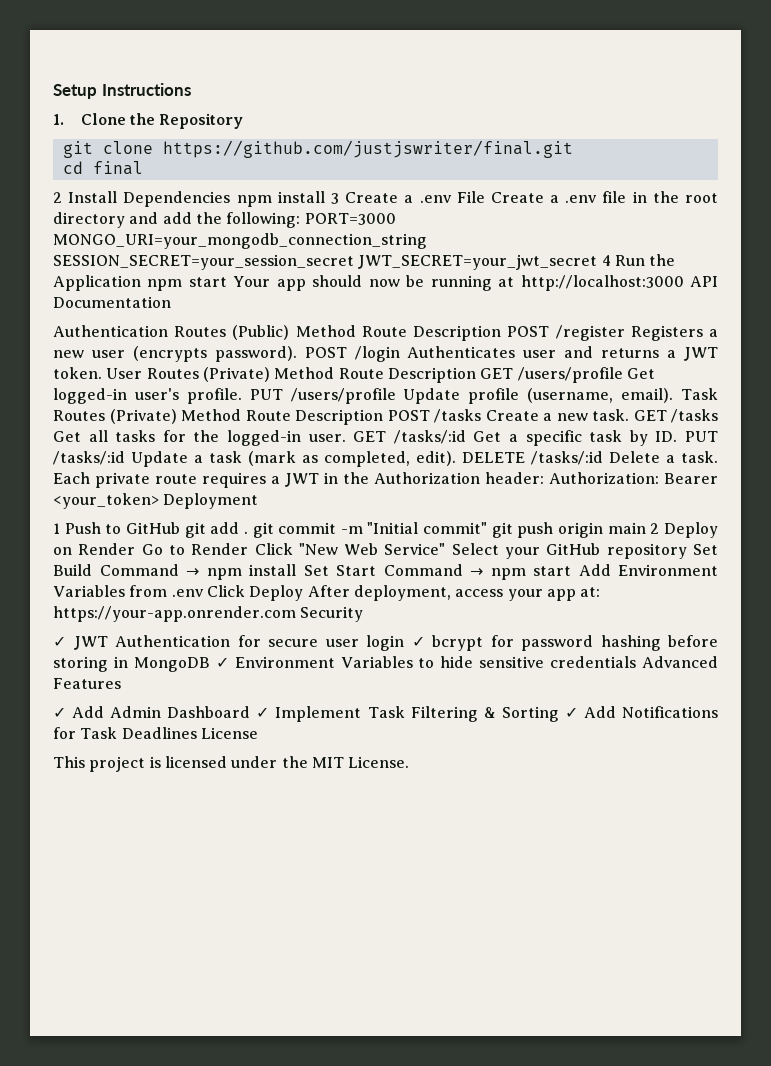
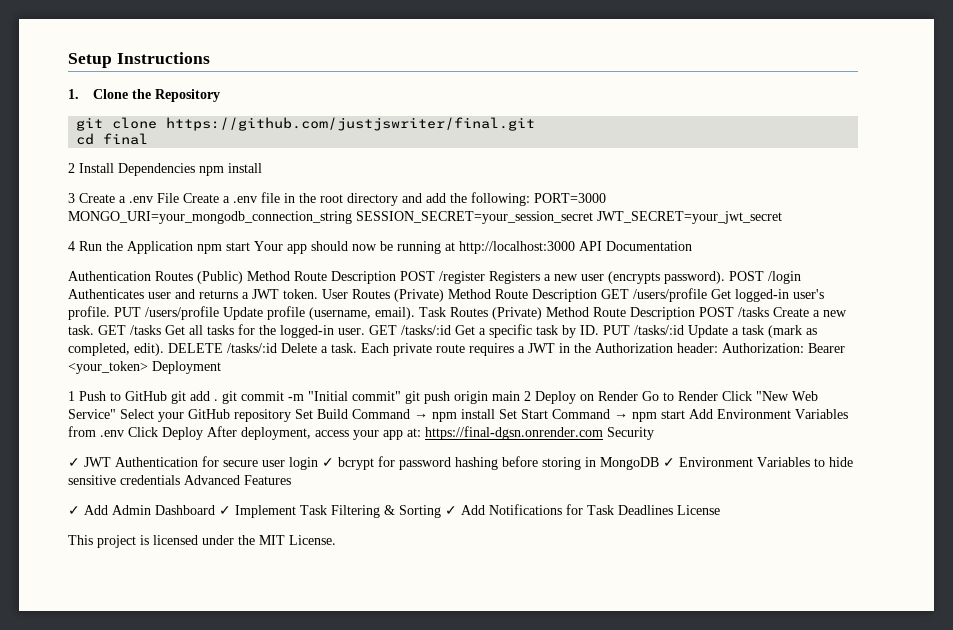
(325, 197) none -> (262, 168) //
(598, 262) none -> (782, 217) //
[53,606,296,622] https://your-app.onrender.com -> [425,426,603,440] https://final-dgsn.onrender.com

